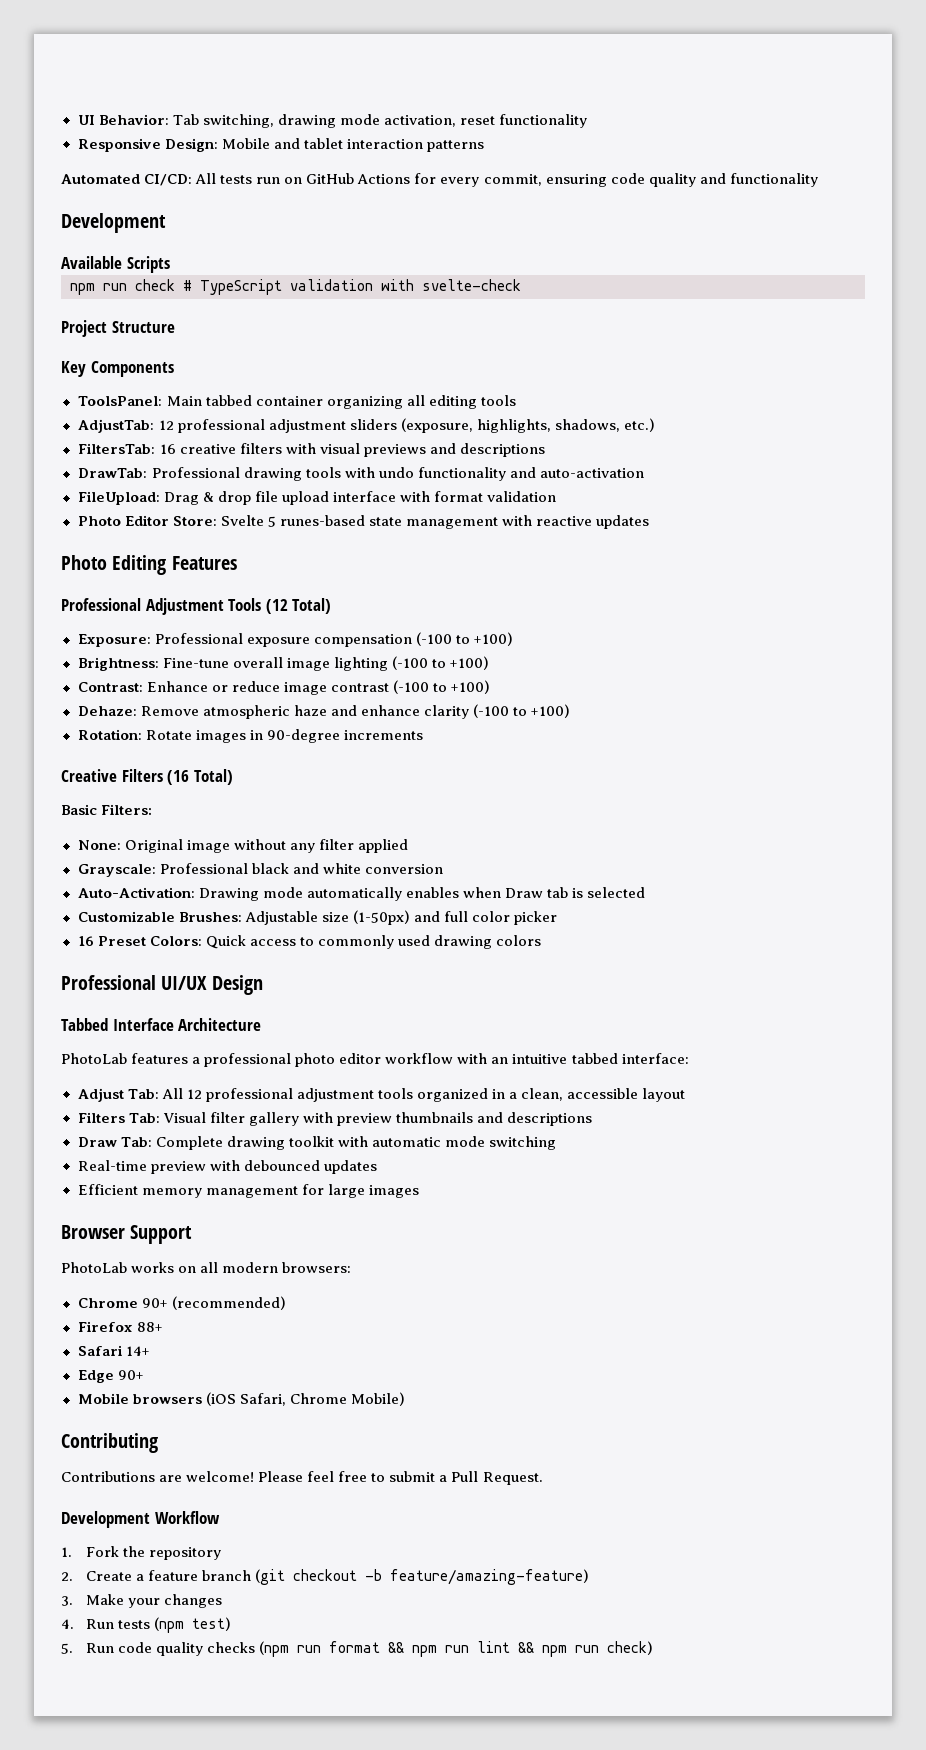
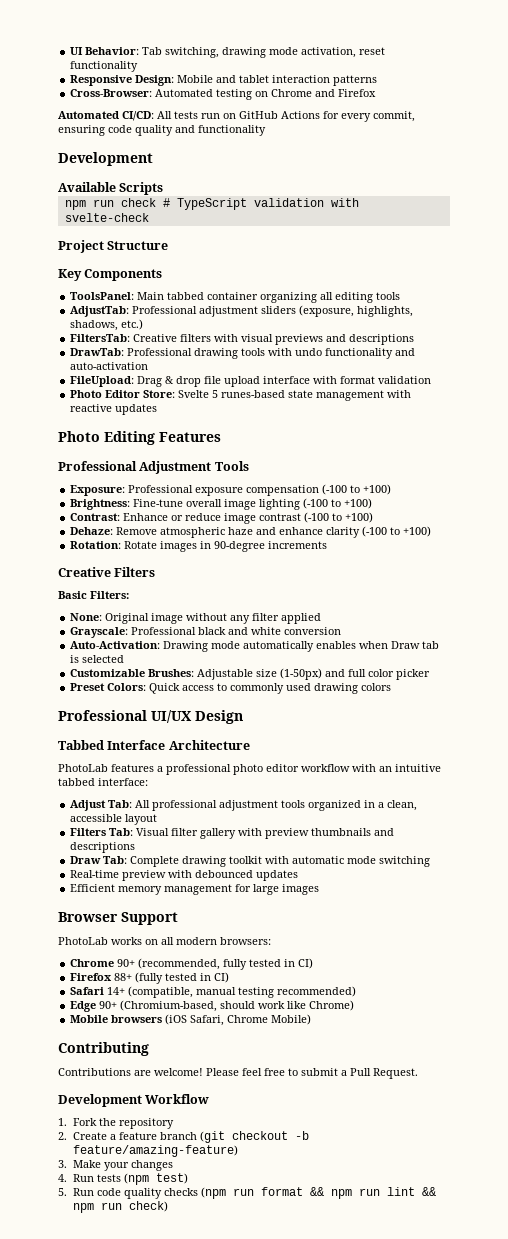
(484, 146) none -> [70,89,377,100] // Cross-Browser: Automated testing on Chrome and Firefox
[158,419,265,433] 12 professional -> [132,306,198,314] Professional
[159,444,236,454] 16 creative -> [133,334,178,342] Creative
[265,598,332,614] (12 Total) -> (249, 466) none
[167,769,233,785] (16 Total) -> (156, 572) none
[77,936,94,946] 16 -> (431, 674) none
[186,1089,202,1099] 12 -> (151, 804) none
[171,1296,286,1310] [77,1321,163,1332] [77,1345,150,1356] [77,1370,144,1383] (recommended) // Firefox 88+ // Safari 14+ // Edge 90+ -> [138,958,314,970] [70,972,230,984] [70,986,357,998] [70,1000,355,1012] (recommended, fully tested in CI) // Firefox 88+ (fully tested in CI) // Safari 14+ (compatible, manual testing recommended) // Edge 90+ (Chromium-based, should work like Chrome)

